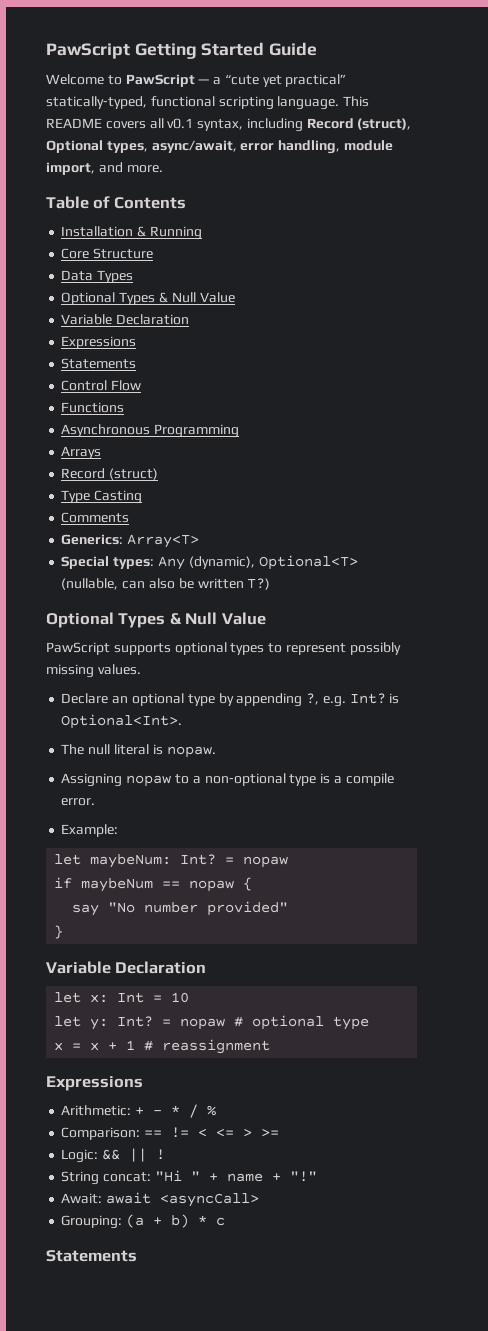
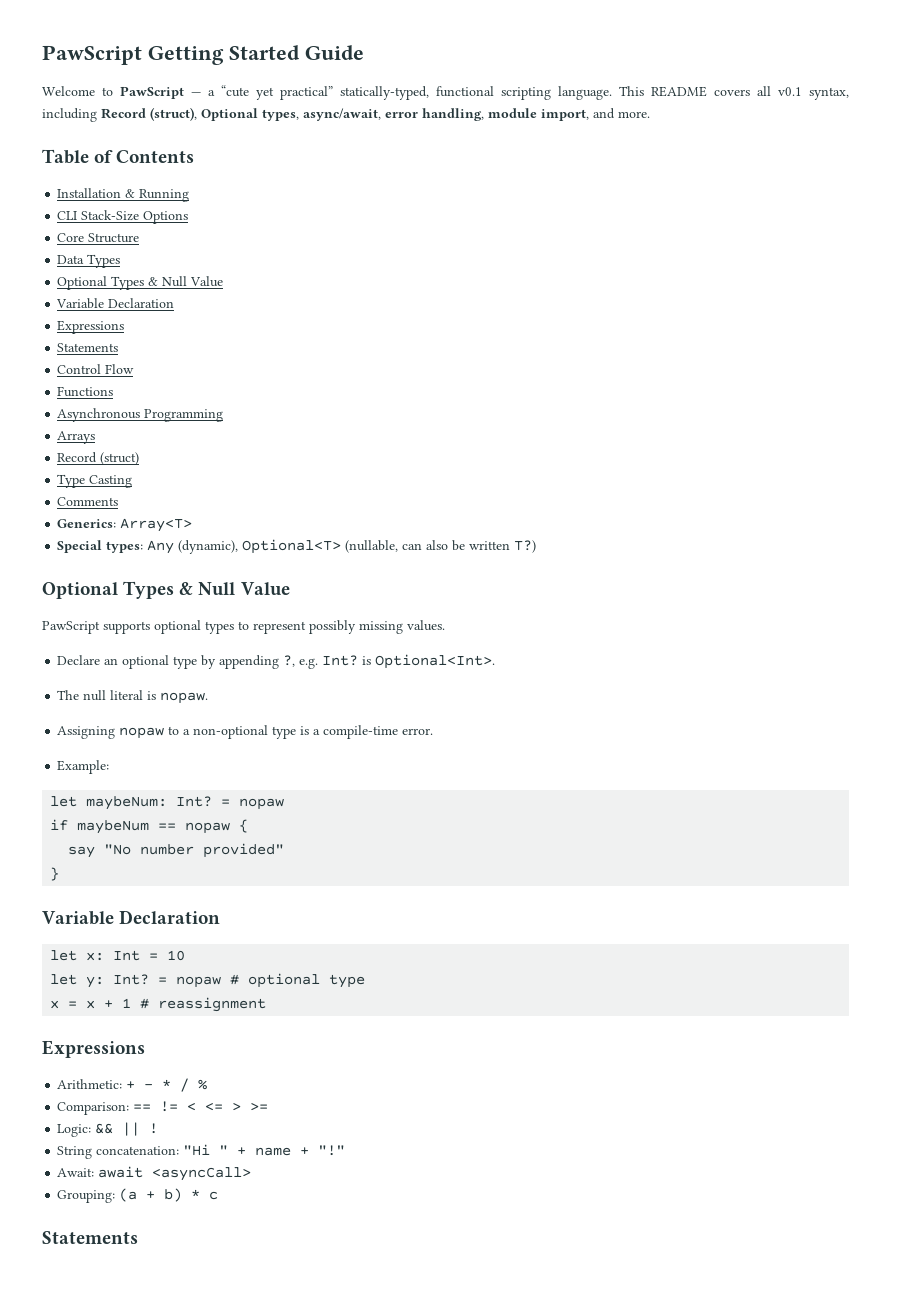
(202, 233) none -> [57,210,189,224] // CLI Stack‑Size Options
[345,773,394,786] compile -> [323,725,399,739] compile‑time
[103,1172,152,1182] concat: -> [96,1146,180,1155] concatenation:

